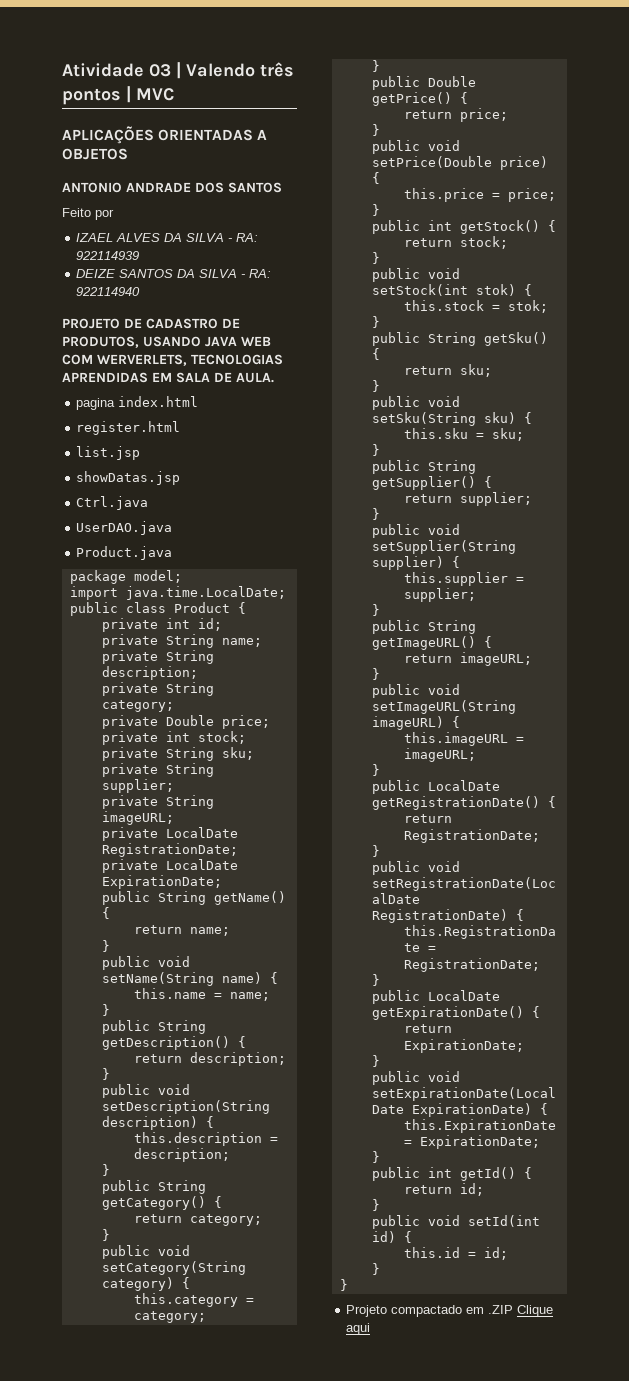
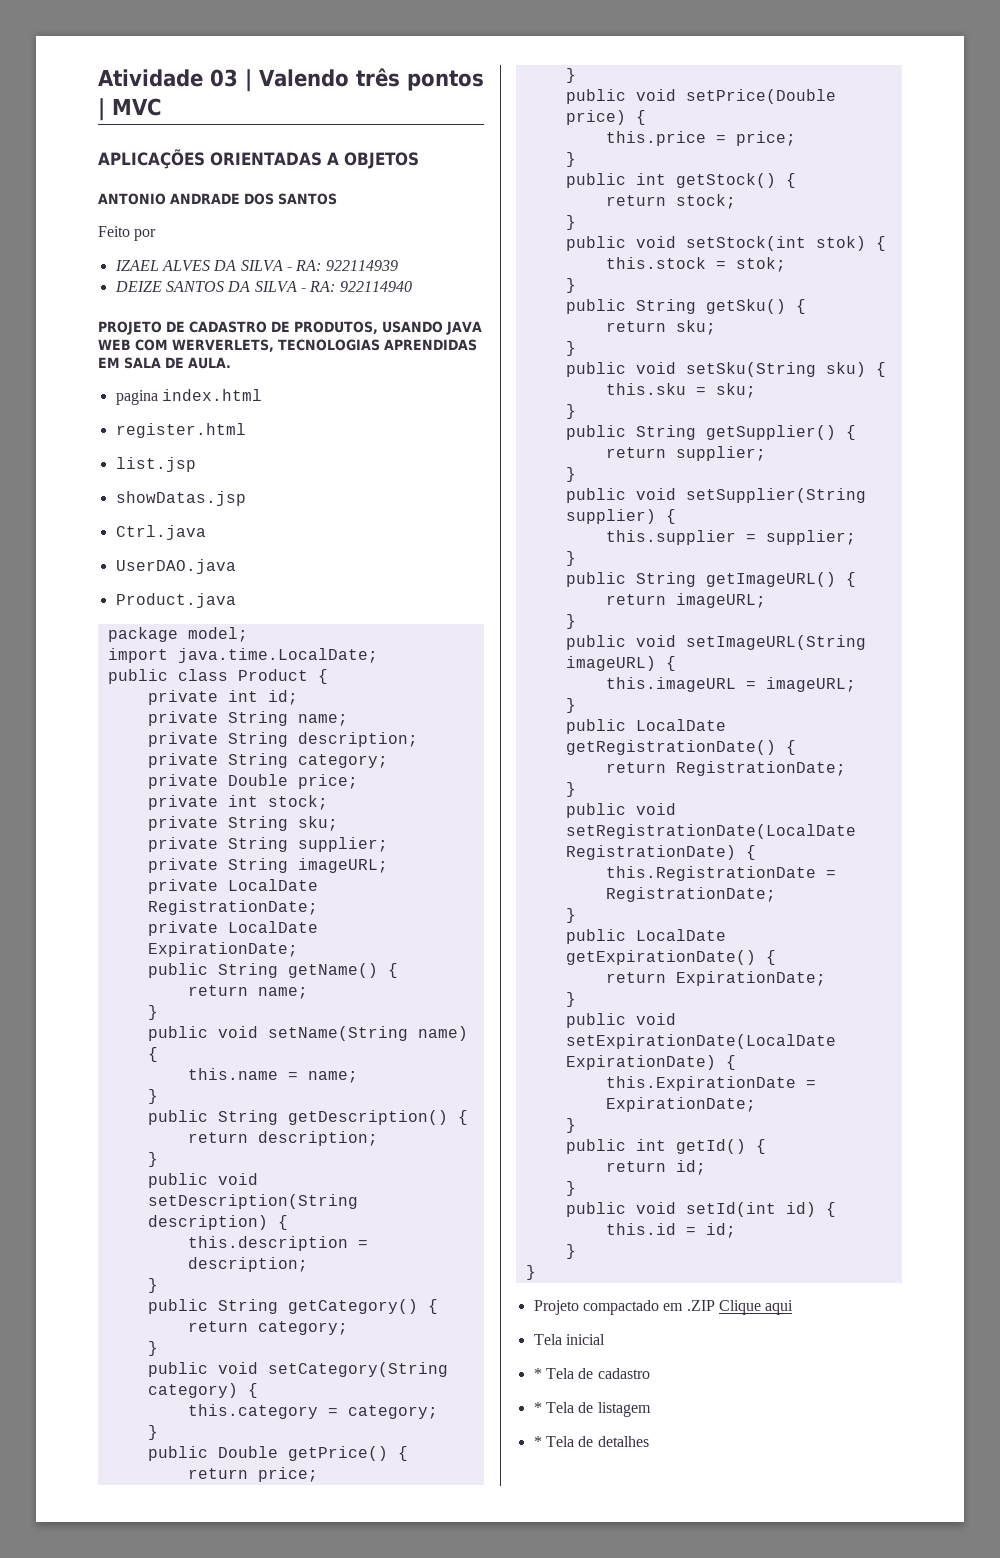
(371, 1329) none -> [533,1334,605,1345] [533,1368,650,1379] [533,1402,651,1417] [533,1436,649,1447] // Tela inicial // * Tela de cadastro // * Tela de listagem // * Tela de detalhes

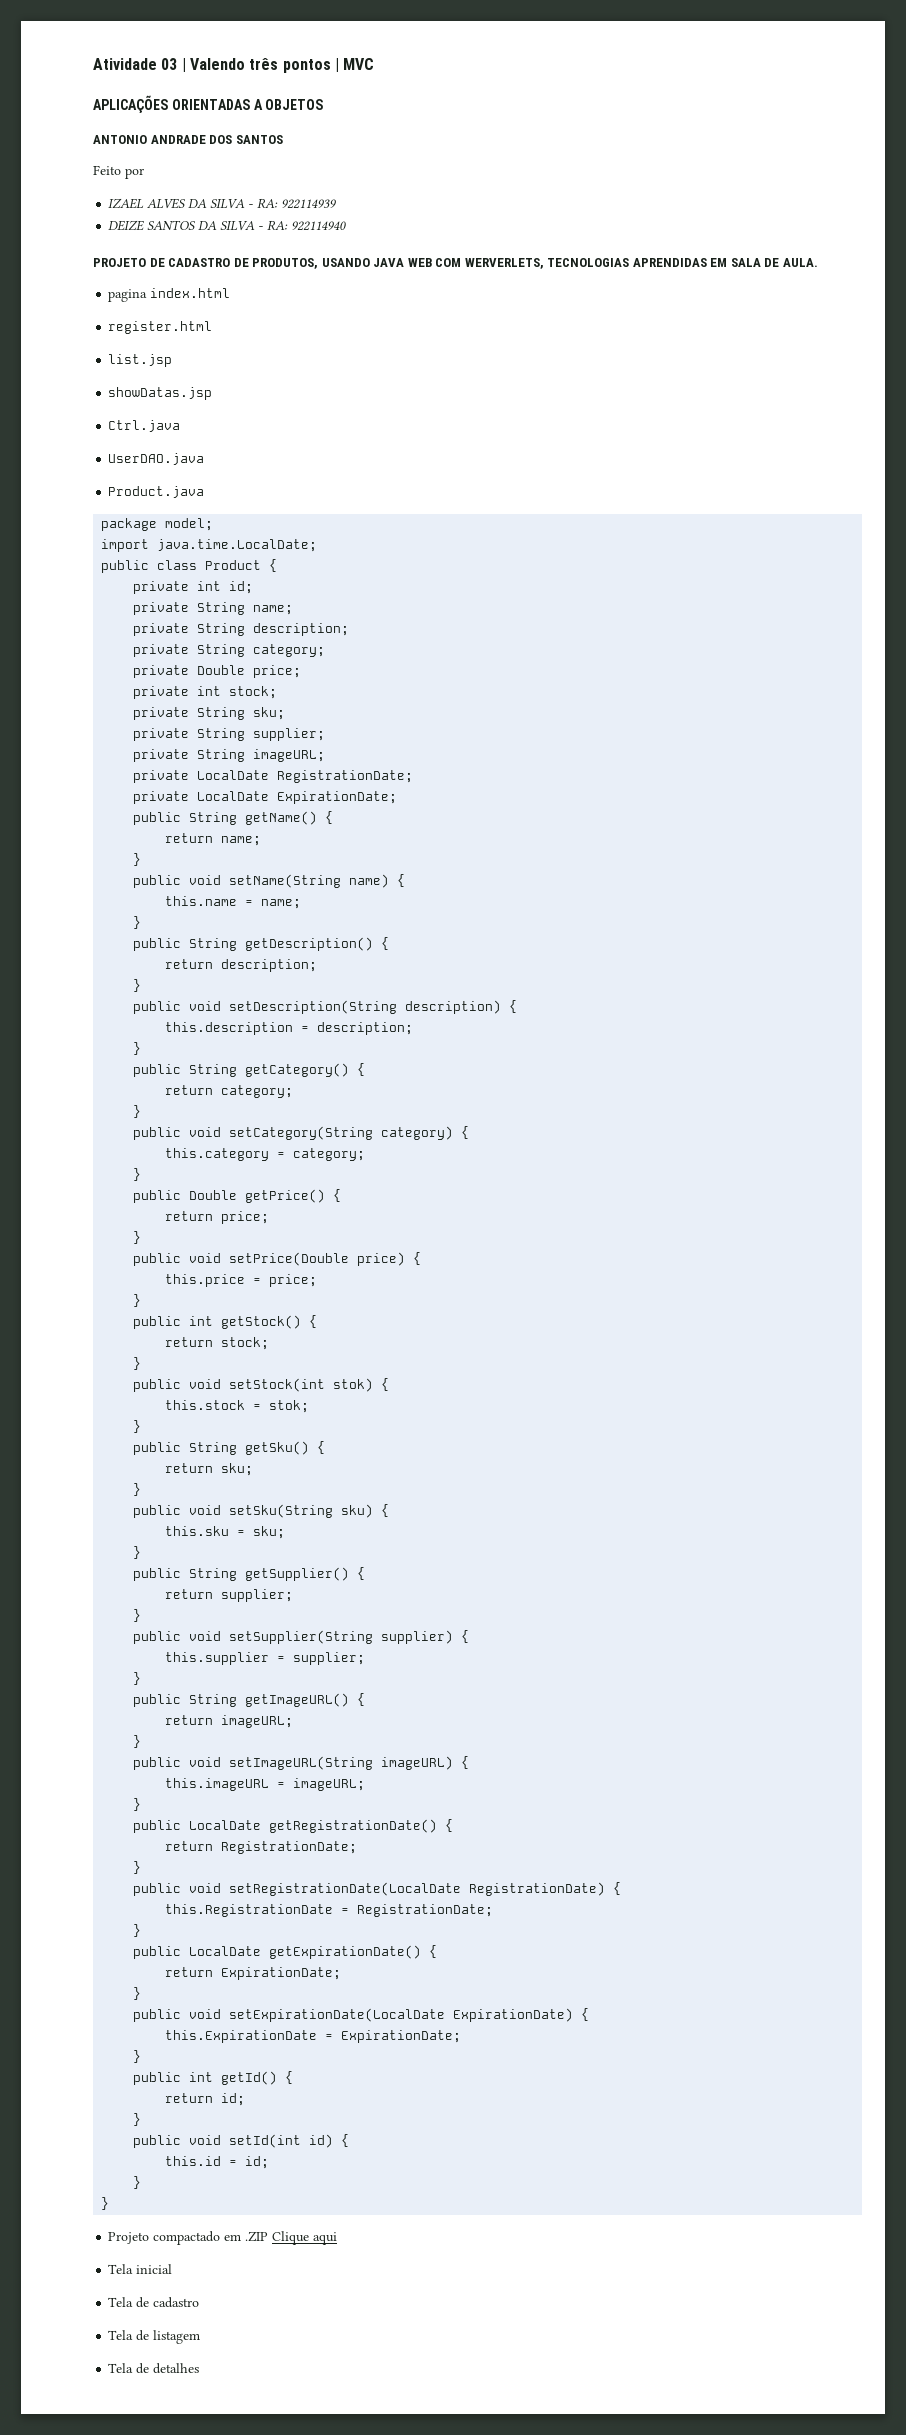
[533,1368,542,1379] * -> (173, 2269) none
[533,1402,542,1413] * -> (200, 2302) none
[533,1436,542,1447] * -> (201, 2337) none

